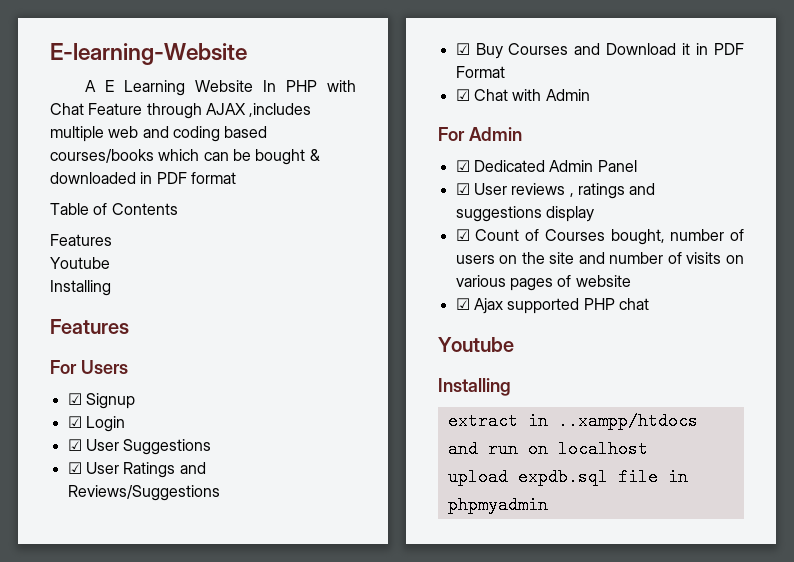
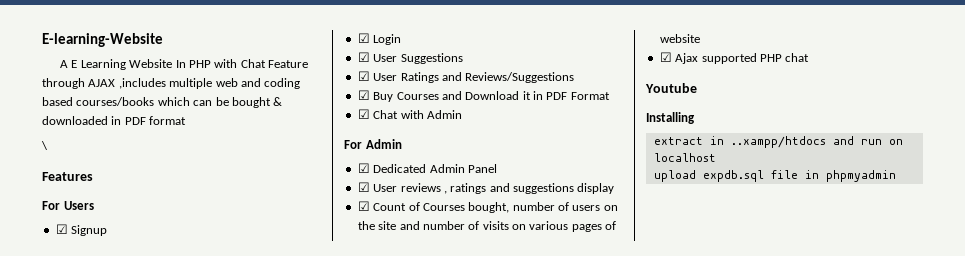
[50,203,178,215] [50,234,112,246] [50,257,110,269] [50,280,111,296] Table of Contents // Features // Youtube // Installing -> [41,141,48,150] \

